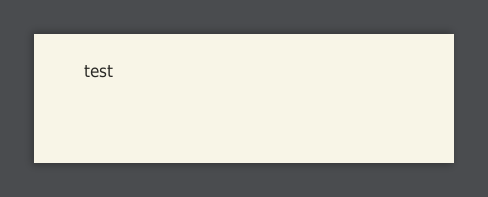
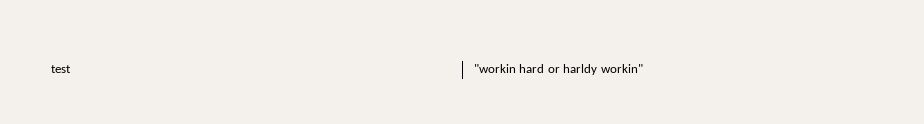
(113, 71) none -> [474,64,643,75] // "workin hard or harldy workin"

